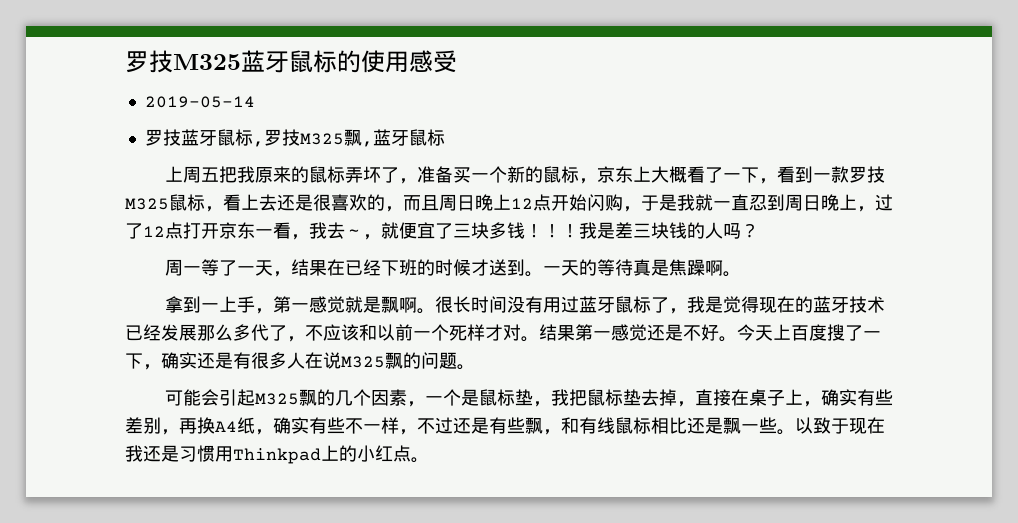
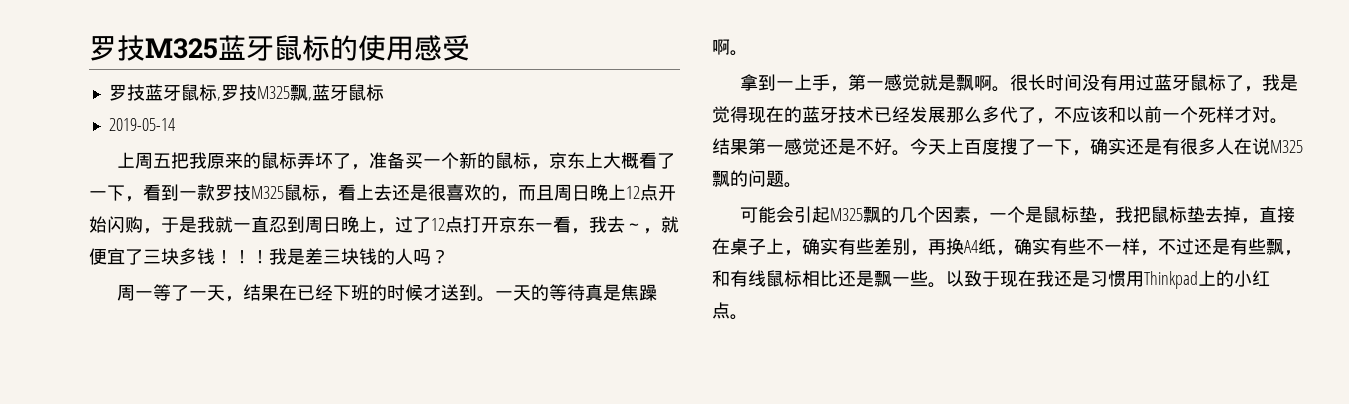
[144,96,255,108] // 2019-05-14 -> (470, 48) none
(445, 137) none -> [108,118,175,131] // 2019-05-14

